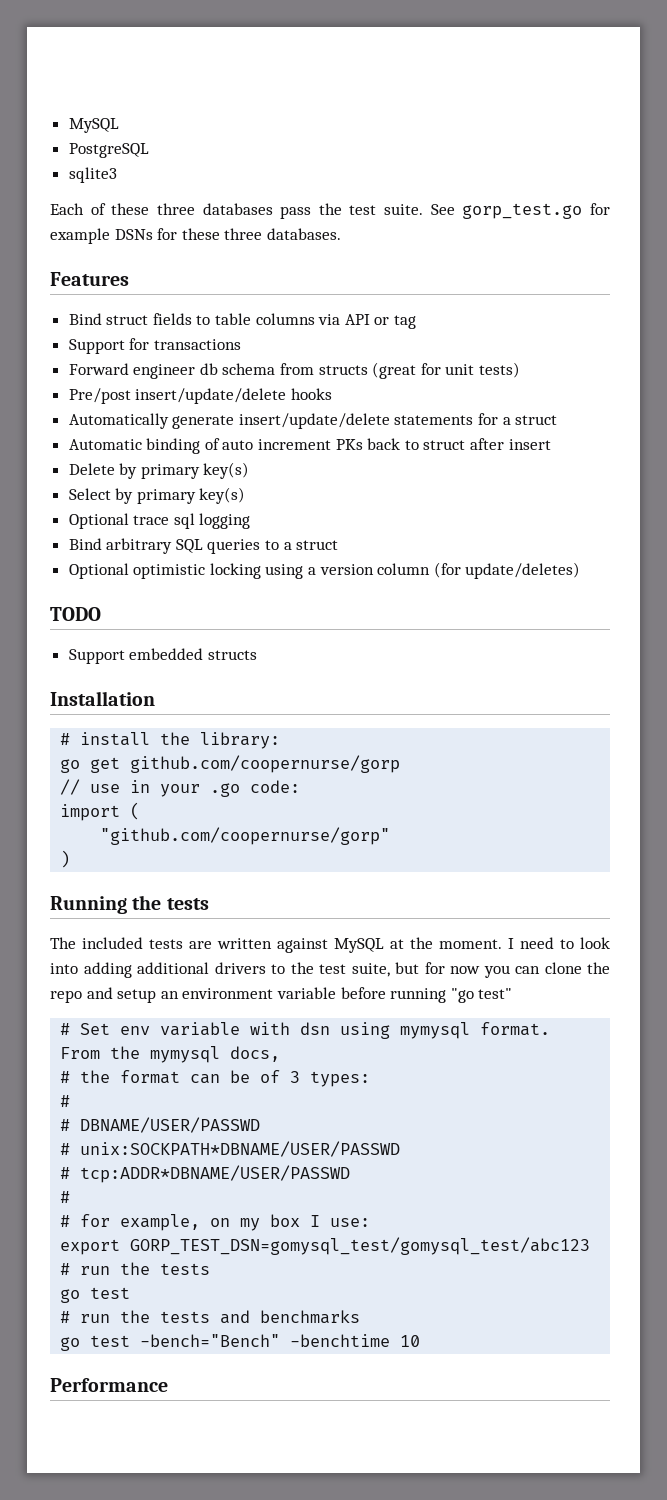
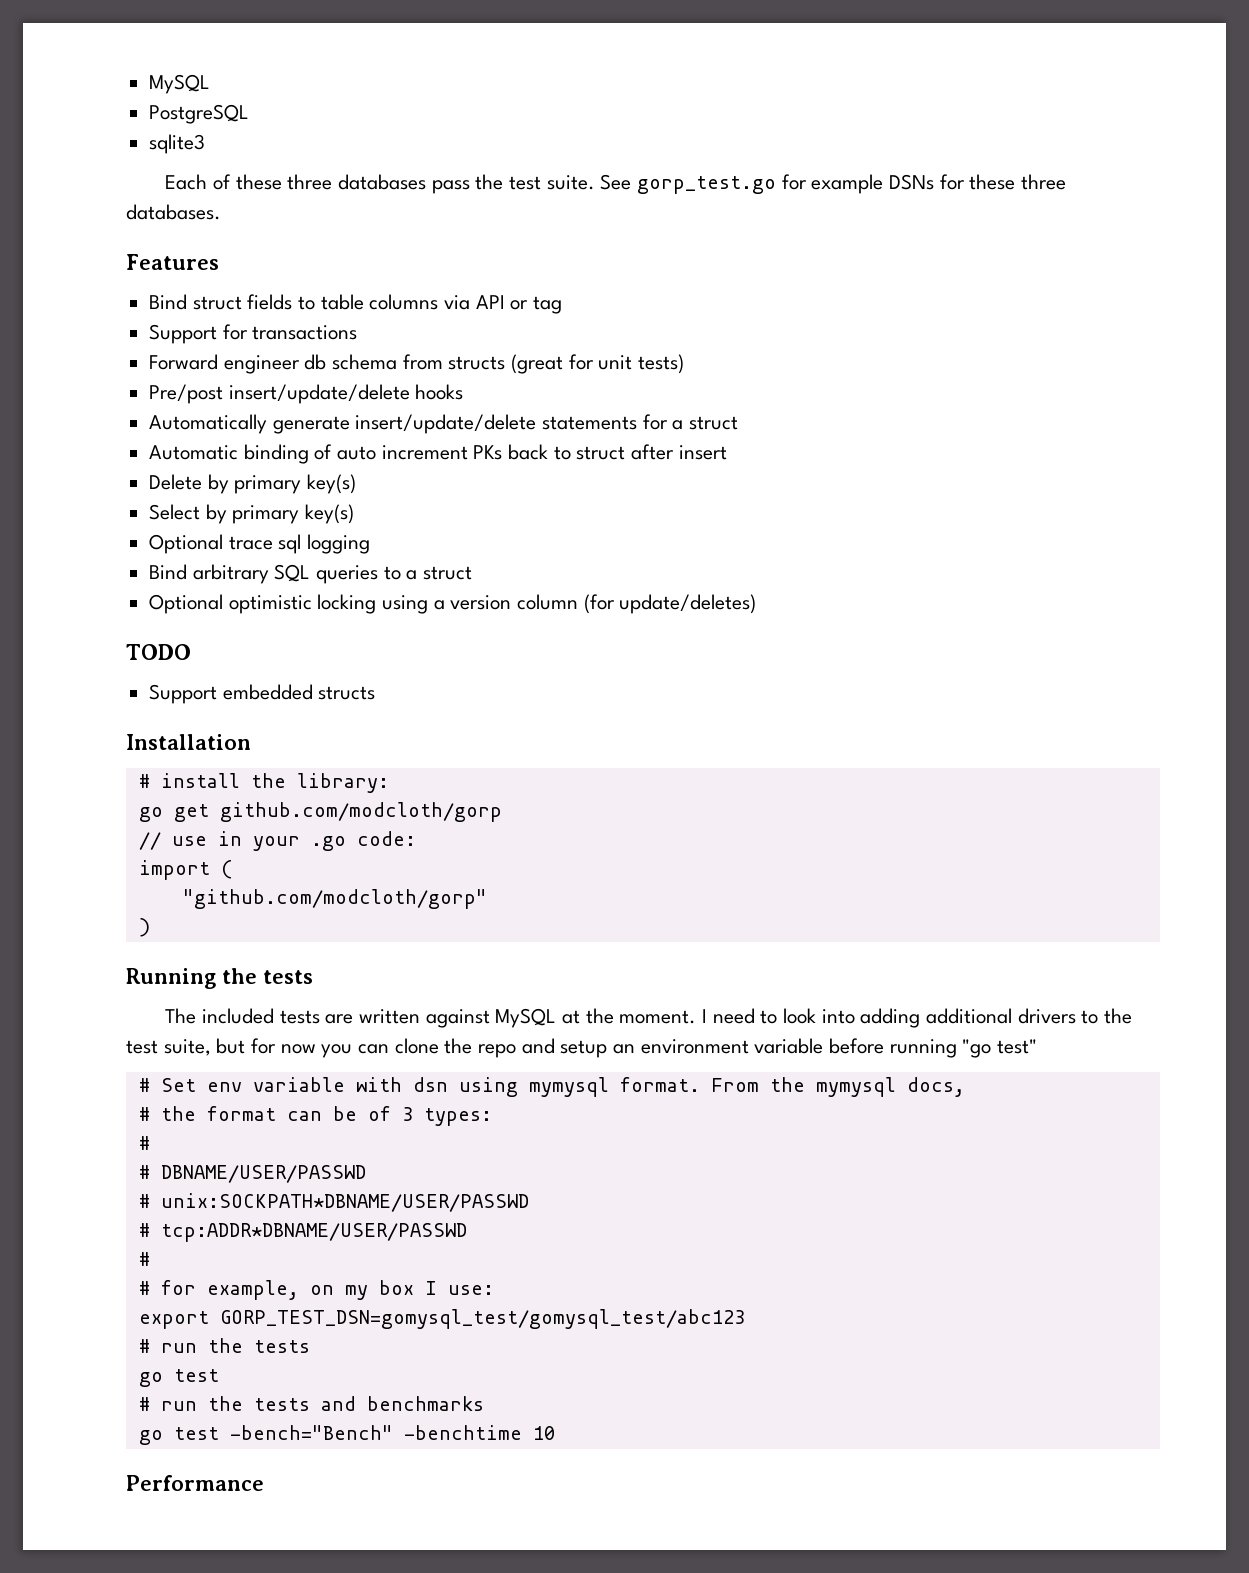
[130,755,401,773] github.com/coopernurse/gorp -> [219,802,502,822] github.com/modcloth/gorp
[100,827,391,845] "github.com/coopernurse/gorp" -> [182,889,487,909] "github.com/modcloth/gorp"

